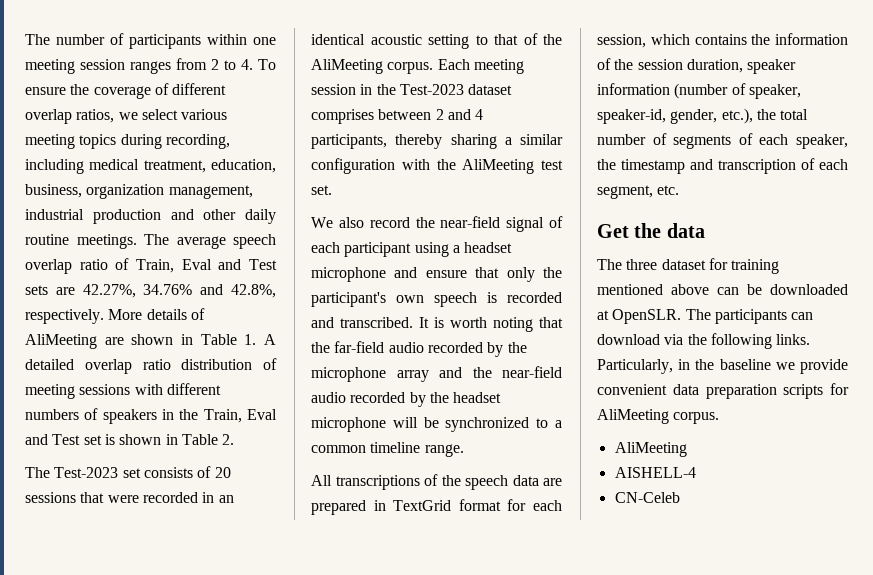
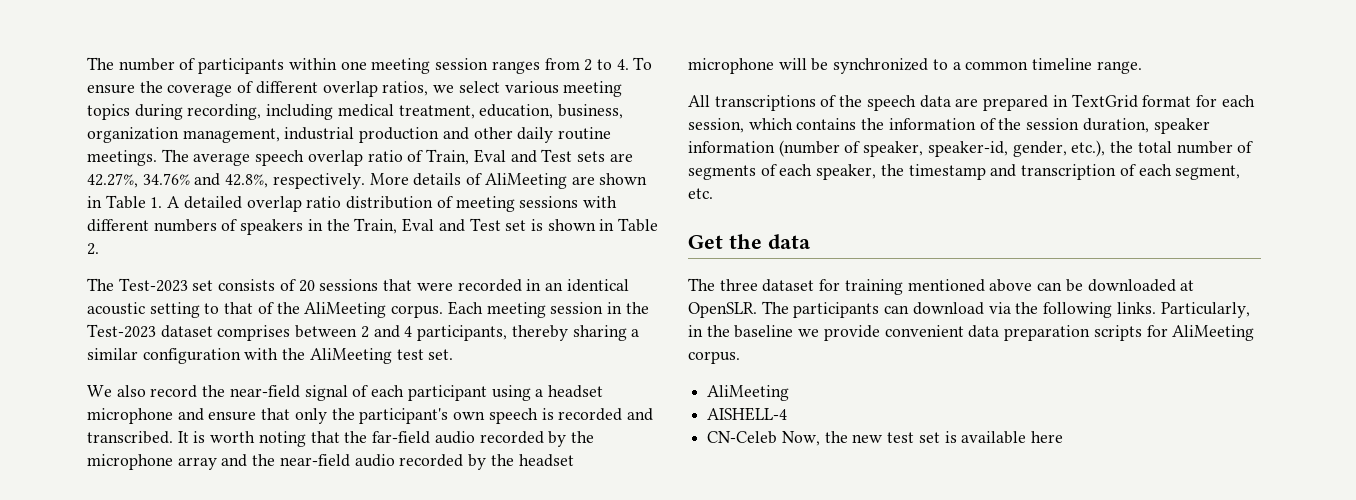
(680, 497) none -> [781,431,1064,446] Now, the new test set is available here

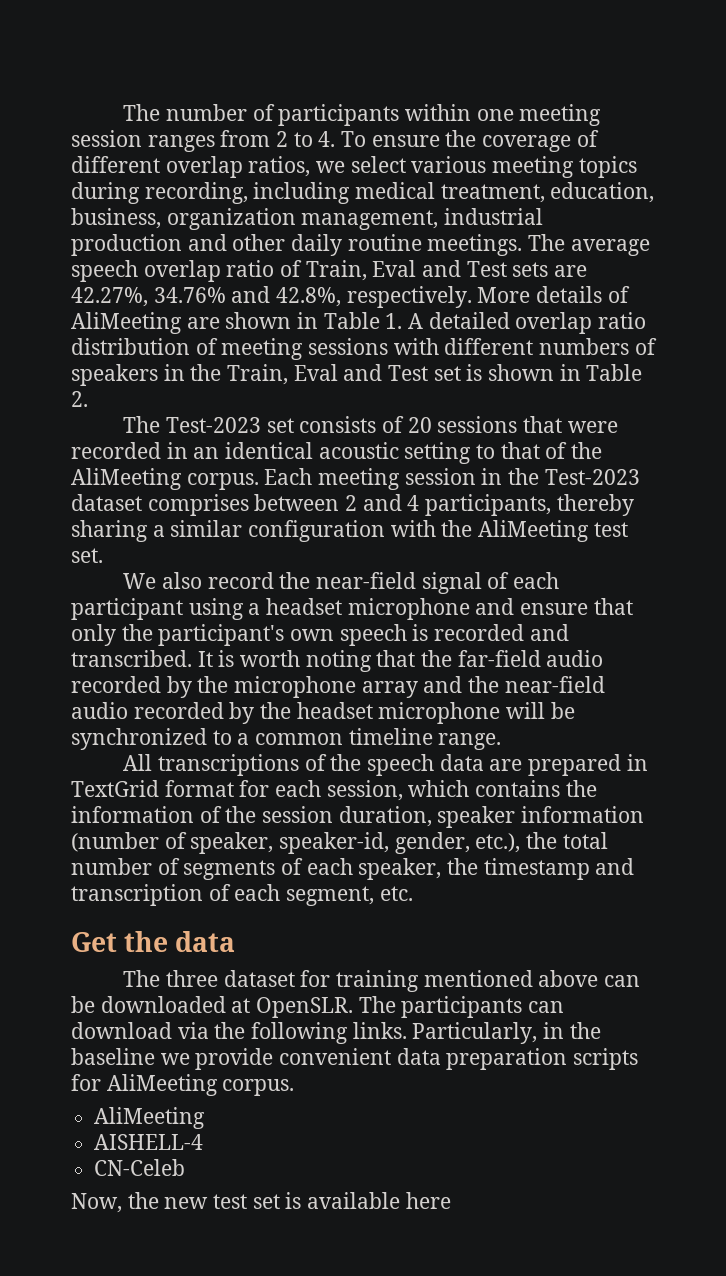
(778, 437) none -> (186, 1167) //

